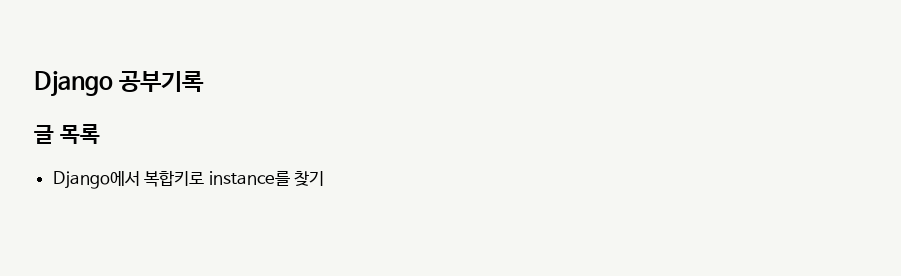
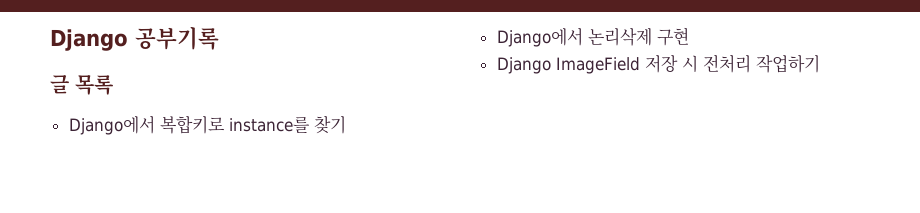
(325, 178) none -> [496,27,689,47] [496,54,820,74] // Django에서 논리삭제 구현 // Django ImageField 저장 시 전처리 작업하기

